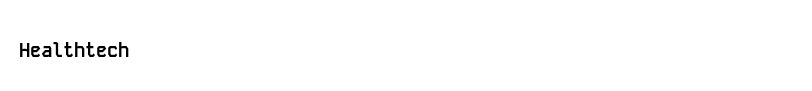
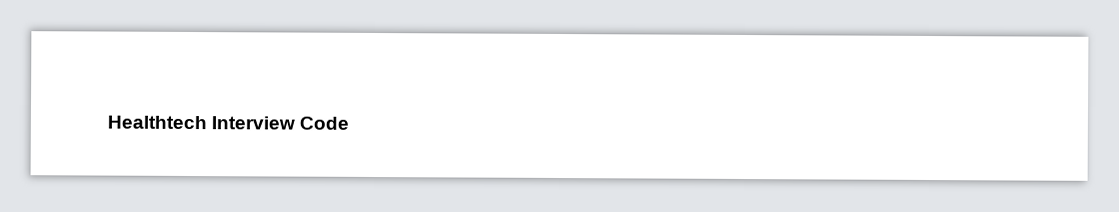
(129, 49) none -> [211,116,350,130] Interview Code

